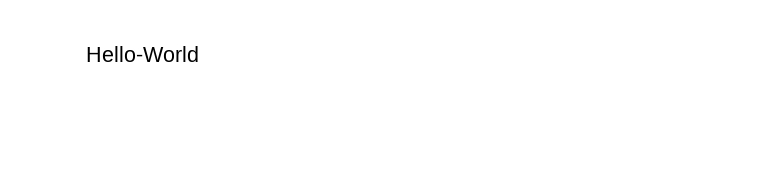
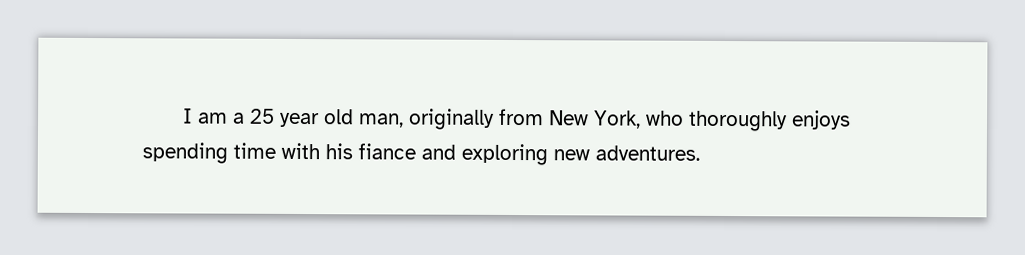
[86,46,199,62] Hello-World -> [183,108,852,132] [142,142,700,166] I am a 25 year old man, originally from New York, who thoroughly enjoys spending time with his fiance and exploring new adventures.

